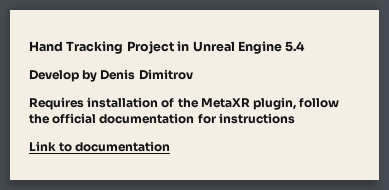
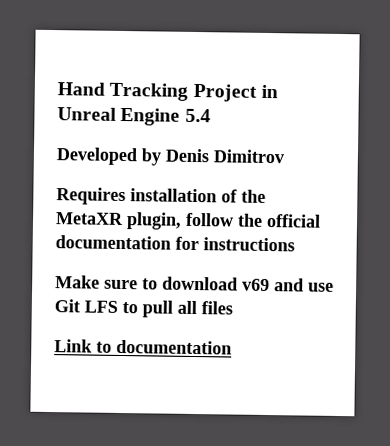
[29,70,79,82] Develop -> [56,147,138,166] Developed
(295, 118) none -> [55,275,334,292] [54,299,233,318] // Make sure to download v69 and use Git LFS to pull all files

